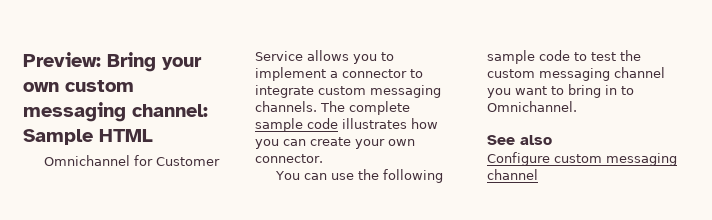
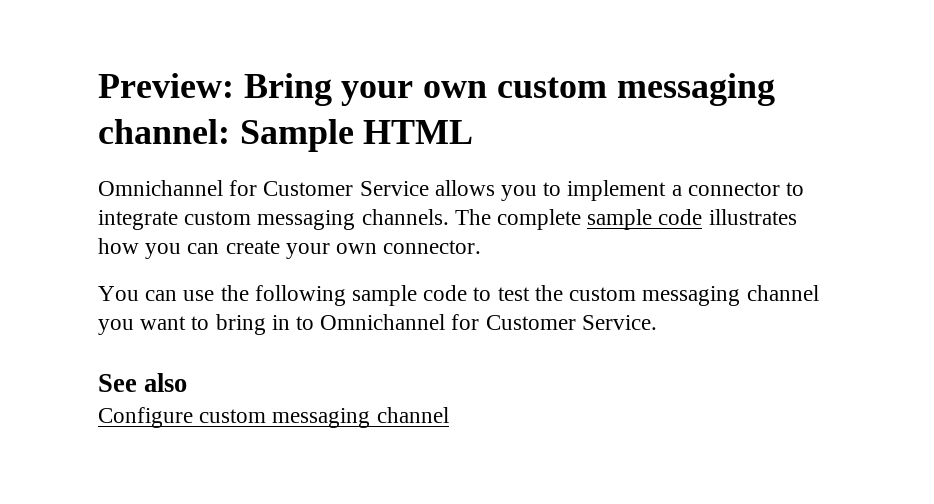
[487,101,577,112] Omnichannel. -> [320,314,657,330] Omnichannel for Customer Service.

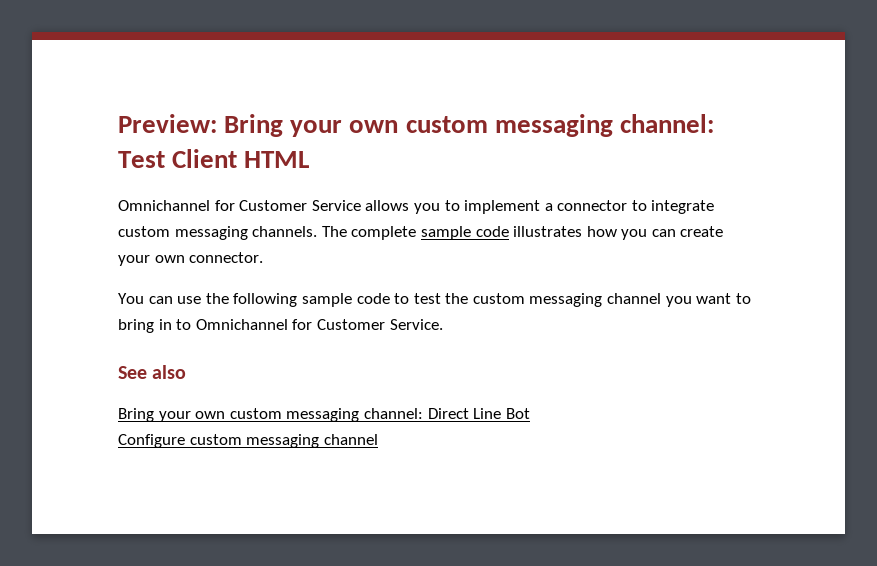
[239,119,354,152] Sample -> [118,149,238,168] Test Client
(188, 382) none -> [118,408,530,422] // Bring your own custom messaging channel: Direct Line Bot

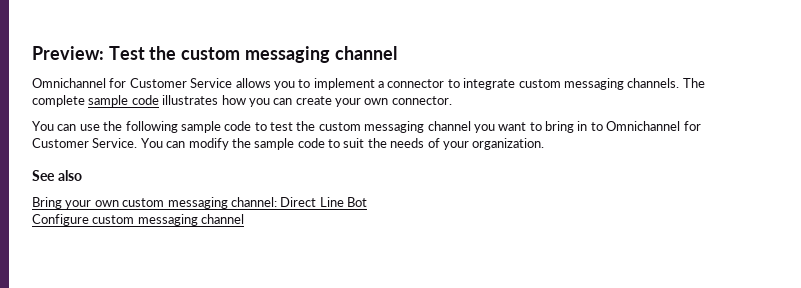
[224,114,714,137] [118,149,310,168] Bring your own custom messaging channel: Test Client HTML -> [108,46,397,63] Test the custom messaging channel
(443, 324) none -> [140,138,545,150] You can modify the sample code to suit the needs of your organization.

